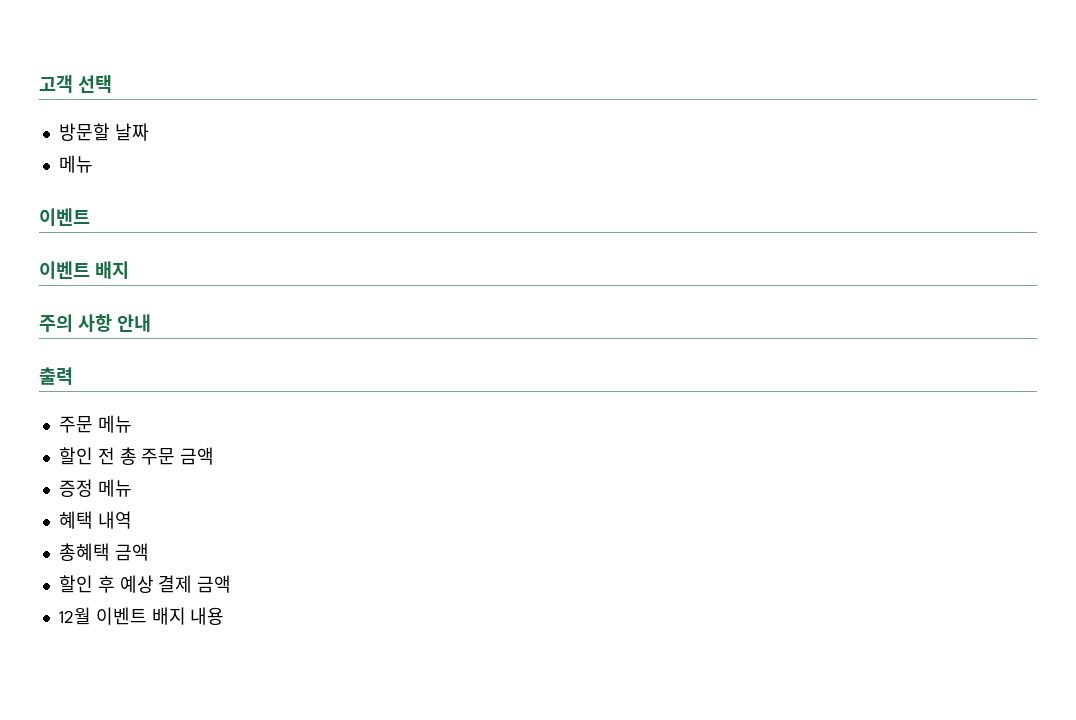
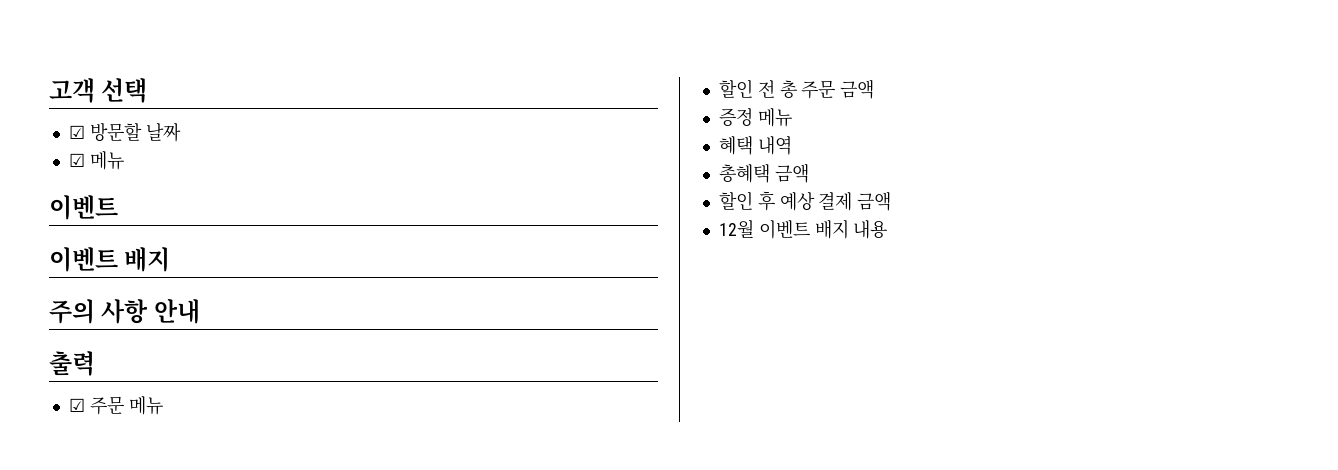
(112, 84) none -> [68,125,85,139] ☑
(149, 132) none -> [68,153,85,167] ☑
(73, 376) none -> [68,398,85,412] ☑

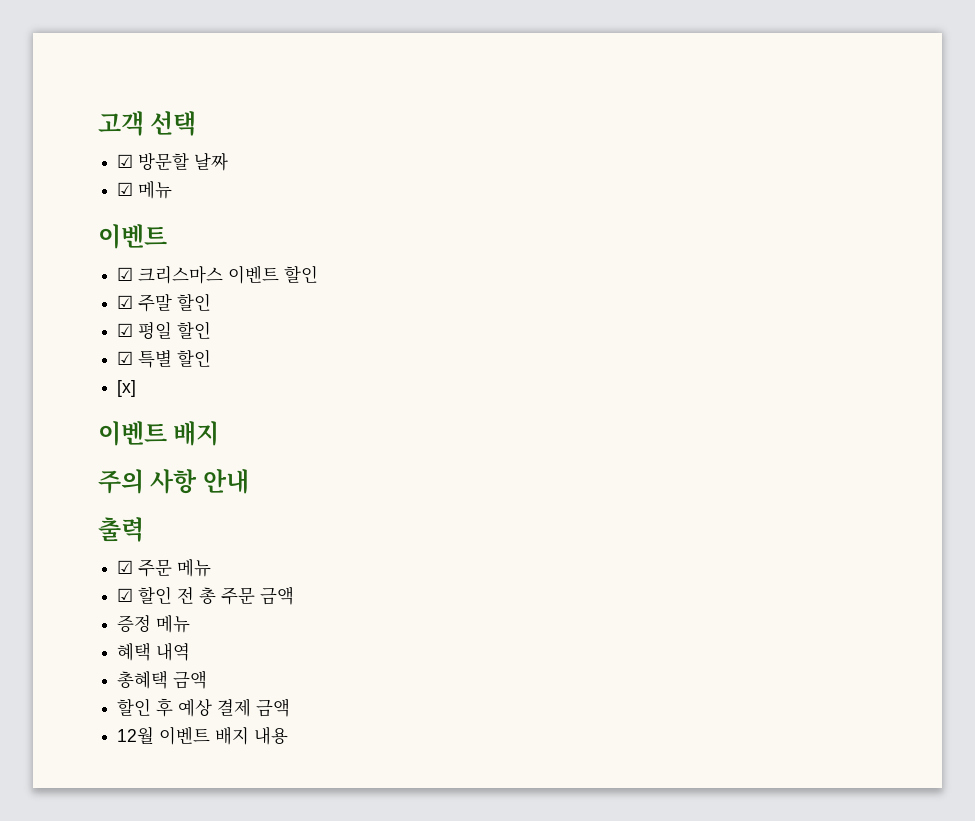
(118, 207) none -> [117,265,319,284] [117,293,212,312] [117,321,212,340] [117,349,212,368] [117,380,137,397] // ☑ 크리스마스 이벤트 할인 // ☑ 주말 할인 // ☑ 평일 할인 // ☑ 특별 할인 // [x]
(163, 405) none -> [117,588,134,602] ☑

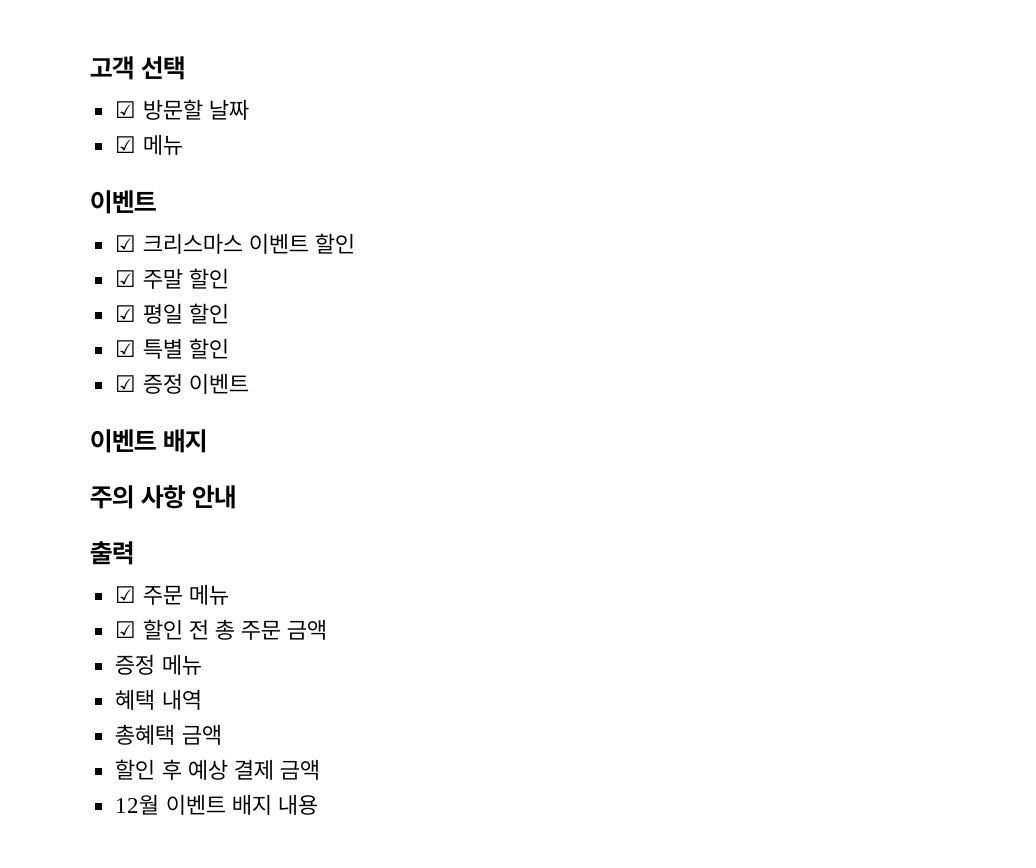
[117,380,137,397] [x] -> [115,373,249,394] ☑ 증정 이벤트

